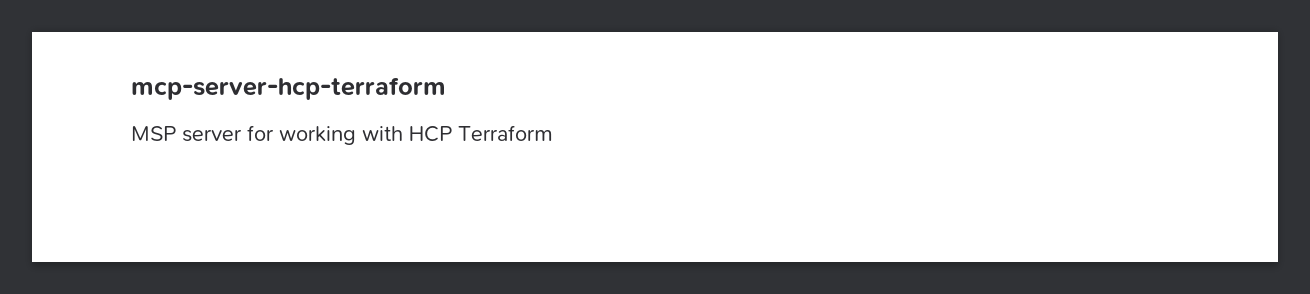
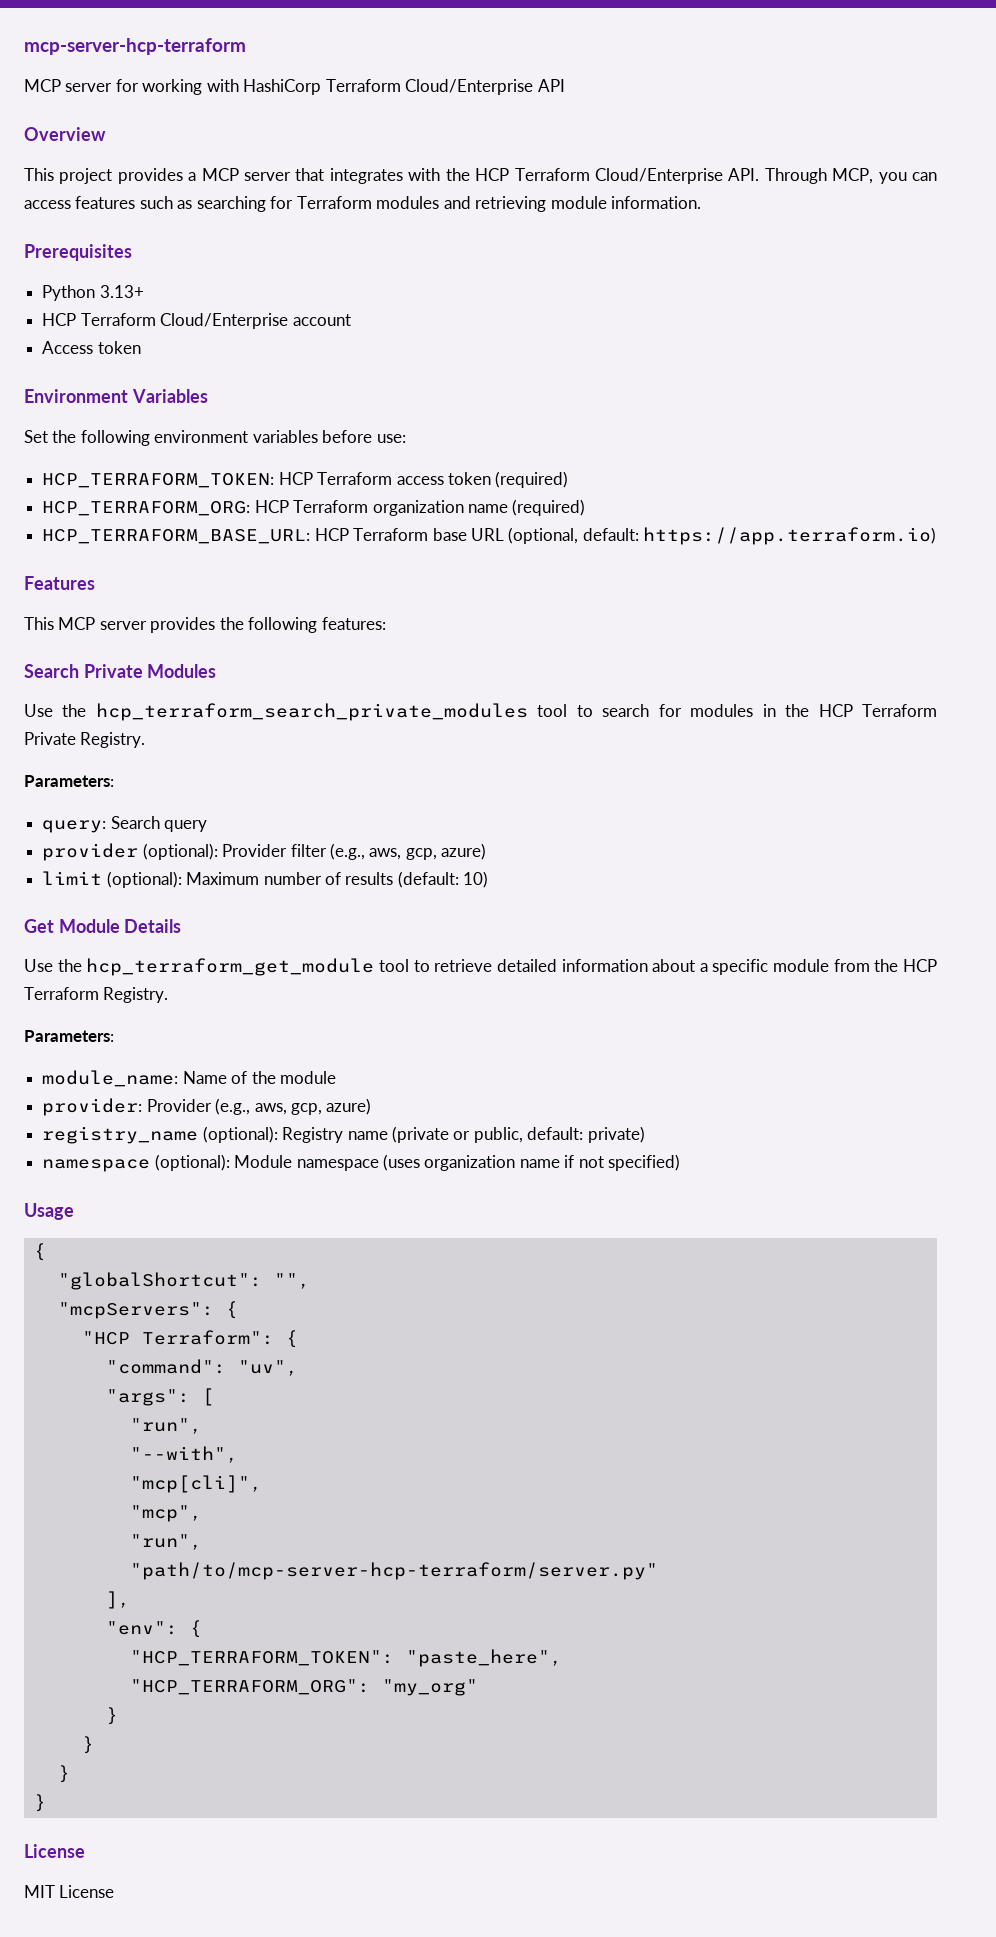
[131,126,176,141] MSP -> [24,79,61,92] MCP
[409,125,553,142] HCP Terraform -> [243,79,565,95] [24,127,106,141] [24,168,937,184] [24,196,702,212] [24,244,132,261] [42,285,144,301] [42,313,351,329] [42,341,141,354] [24,389,208,403] [24,430,406,446] [42,471,569,488] [42,499,586,516] [42,527,937,545] [24,576,95,590] [24,617,386,633] [24,664,217,678] [24,703,938,721] [24,732,146,748] [24,775,114,787] [42,816,208,833] [42,843,487,861] [42,871,489,888] [24,919,182,933] [24,958,937,976] [24,987,169,1003] [24,1030,114,1042] [42,1070,336,1087] [42,1098,372,1116] [42,1126,645,1144] [42,1154,681,1172] [24,1203,74,1220] [33,1243,46,1261] [57,1272,310,1290] [57,1301,238,1319] [81,1330,298,1348] [105,1359,298,1376] [105,1388,214,1406] [129,1418,202,1434] [129,1446,238,1463] [129,1475,262,1493] [129,1505,202,1522] [129,1534,202,1550] [129,1562,658,1580] [105,1591,130,1609] [105,1620,202,1638] [129,1649,562,1667] [129,1679,478,1696] [105,1707,118,1725] [81,1736,94,1754] [57,1765,70,1783] [33,1794,46,1812] [24,1844,85,1858] [24,1885,115,1898] HashiCorp Terraform Cloud/Enterprise API // Overview // This project provides a MCP server that integrates with the HCP Terraform Cloud/Enterprise API. Through MCP, you can access features such as searching for Terraform modules and retrieving module information. // Prerequisites // Python 3.13+ // HCP Terraform Cloud/Enterprise account // Access token // Environment Variables // Set the following environment variables before use: // HCP_TERRAFORM_TOKEN: HCP Terraform access token (required) // HCP_TERRAFORM_ORG: HCP Terraform organization name (required) // HCP_TERRAFORM_BASE_URL: HCP Terraform base URL (optional, default: https://app.terraform.io) // Features // This MCP server provides the following features: // Search Private Modules // Use the hcp_terraform_search_private_modules tool to search for modules in the HCP Terraform Private Registry. // Parameters: // query: Search query // provider (optional): Provider filter (e.g., aws, gcp, azure) // limit (optional): Maximum number of results (default: 10) // Get Module Details // Use the hcp_terraform_get_module tool to retrieve detailed information about a specific module from the HCP Terraform Registry. // Parameters: // module_name: Name of the module // provider: Provider (e.g., aws, gcp, azure) // registry_name (optional): Registry name (private or public, default: private) // namespace (optional): Module namespace (uses organization name if not specified) // Usage // { // "globalShortcut": "", // "mcpServers": { // "HCP Terraform": { // "command": "uv", // "args": [ // "run", // "--with", // "mcp[cli]", // "mcp", // "run", // "path/to/mcp-server-hcp-terraform/server.py" // ], // "env": { // "HCP_TERRAFORM_TOKEN": "paste_here", // "HCP_TERRAFORM_ORG": "my_org" // } // } // } // } // License // MIT License

